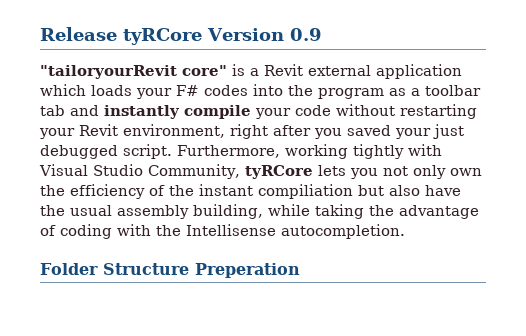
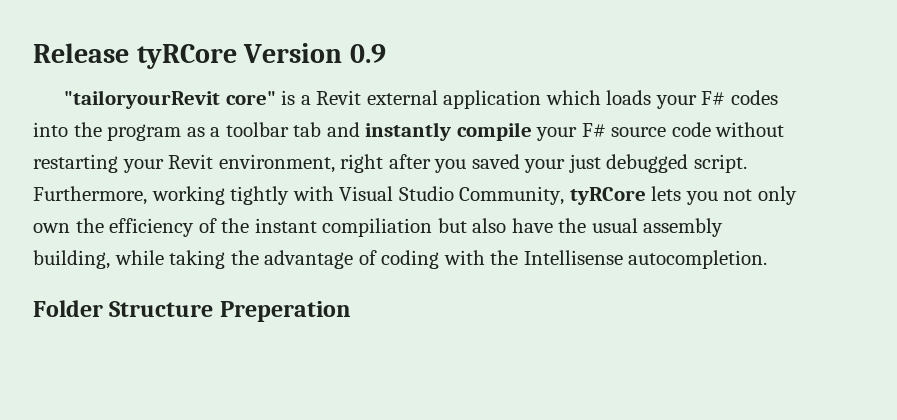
(291, 113) none -> [581,123,667,137] F# source

